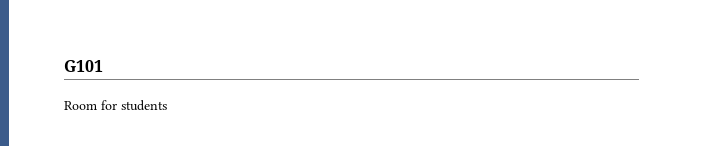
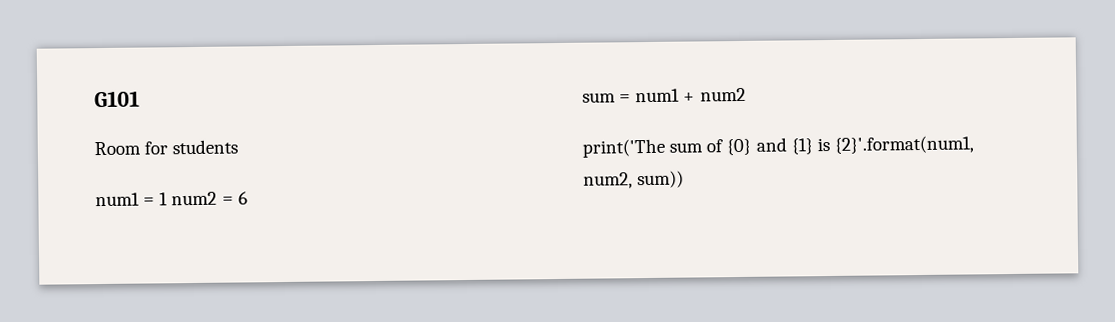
(167, 105) none -> [95,191,248,207] [582,87,746,103] [582,135,974,158] [583,170,685,189] // num1 = 1 num2 = 6 // sum = num1 + num2 // print('The sum of {0} and {1} is {2}'.format(num1, num2, sum))

